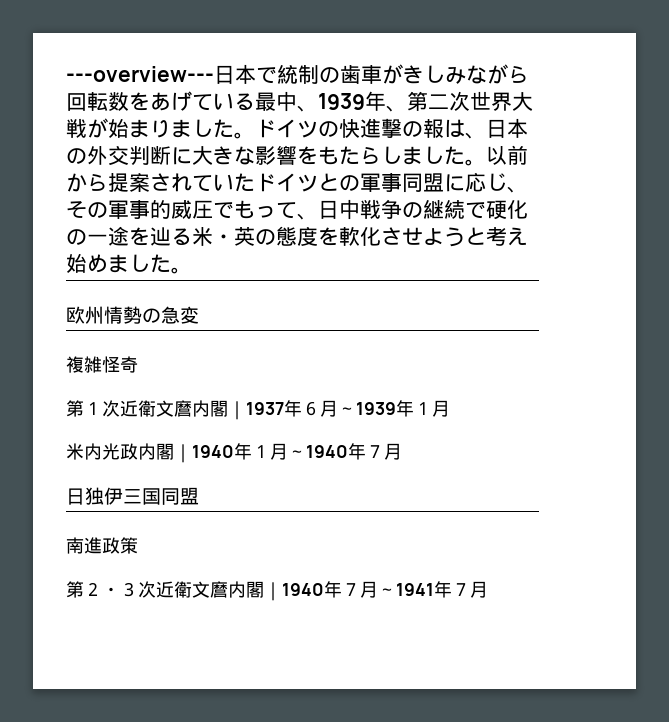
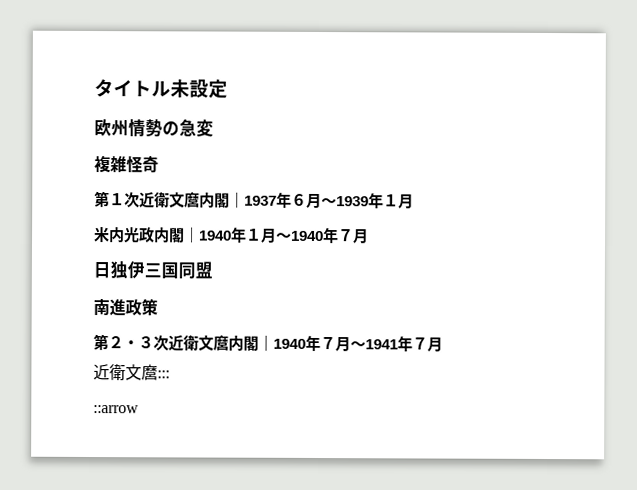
[66,64,529,84] [66,91,533,112] [66,118,528,139] [66,145,528,166] [66,172,528,193] [66,199,528,220] [66,226,528,247] [66,253,192,274] ---overview---日本で統制の歯車がきしみながら回転数をあげている最中、1939年、第二次世界大戦が始まりました。ドイツの快進撃の報は、日本の外交判断に大きな影響をもたらしました。以前から提案されていたドイツとの軍事同盟に応じ、その軍事的威圧でもって、日中戦争の継続で硬化の一途を辿る米・英の態度を軟化させようと考え始めました。 -> [94,79,228,99] タイトル未設定
(488, 589) none -> [93,364,170,381] [93,405,139,414] // 近衛文麿::: // ::arrow

